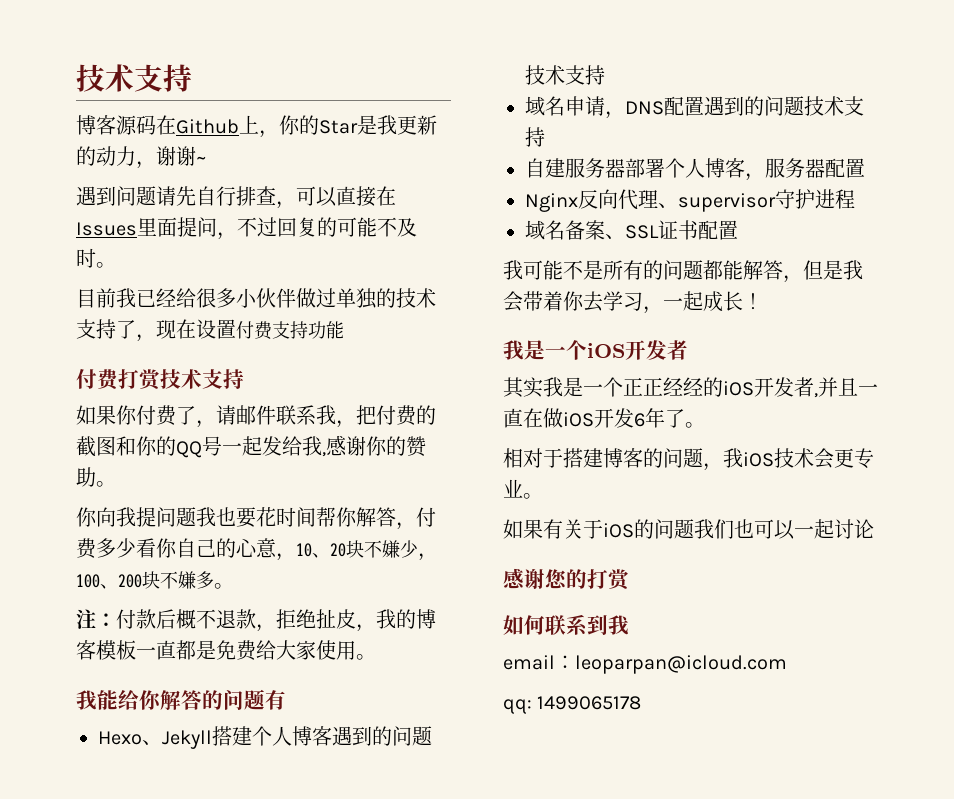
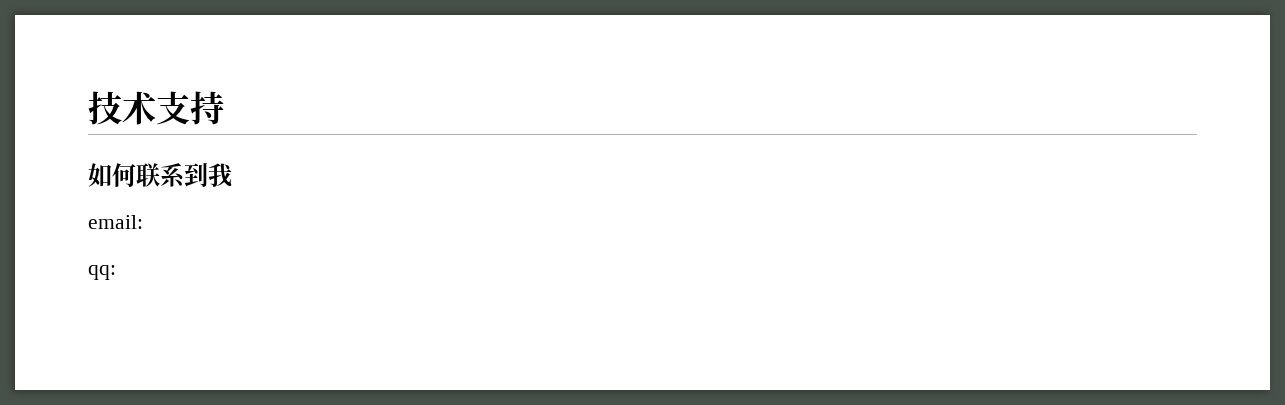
[76,64,192,92] [76,115,437,138] [76,146,207,169] [76,186,396,209] [76,217,417,240] [76,248,116,268] [76,288,436,309] [76,319,344,342] [76,368,244,391] [76,405,436,428] [76,435,427,458] [76,467,116,487] [76,507,436,530] [76,538,438,561] [76,571,234,589] [76,609,436,632] [76,640,376,661] [76,689,286,710] [98,726,432,749] [525,65,605,85] [525,96,864,119] [525,127,545,147] [525,158,865,181] [525,189,855,212] [525,220,738,240] [503,260,863,283] [503,291,763,314] [503,340,688,360] [503,377,878,398] [503,408,705,428] [503,448,874,471] [503,479,543,499] [503,519,874,540] [503,568,631,591] 技术支持 // 博客源码在Github上，你的Star是我更新的动力，谢谢~ // 遇到问题请先自行排查，可以直接在Issues里面提问，不过回复的可能不及时。 // 目前我已经给很多小伙伴做过单独的技术支持了，现在设置付费支持功能 // 付费打赏技术支持 // 如果你付费了，请邮件联系我，把付费的截图和你的QQ号一起发给我,感谢你的赞助。 // 你向我提问题我也要花时间帮你解答，付费多少看你自己的心意，10、20块不嫌少，100、200块不嫌多。 // 注：付款后概不退款，拒绝扯皮，我的博客模板一直都是免费给大家使用。 // 我能给你解答的问题有 // Hexo、Jekyll搭建个人博客遇到的问题技术支持 // 域名申请，DNS配置遇到的问题技术支持 // 自建服务器部署个人博客，服务器配置 // Nginx反向代理、supervisor守护进程 // 域名备案、SSL证书配置 // 我可能不是所有的问题都能解答，但是我会带着你去学习，一起成长！ // 我是一个iOS开发者 // 其实我是一个正正经经的iOS开发者,并且一直在做iOS开发6年了。 // 相对于搭建博客的问题，我iOS技术会更专业。 // 如果有关于iOS的问题我们也可以一起讨论 // 感谢您的打赏 -> [88,91,224,125] 技术支持
[503,655,787,674] email：leoparpan@icloud.com -> [88,215,143,229] email:
[537,696,642,710] 1499065178 -> (116, 272) none

